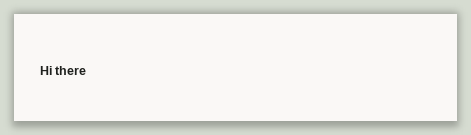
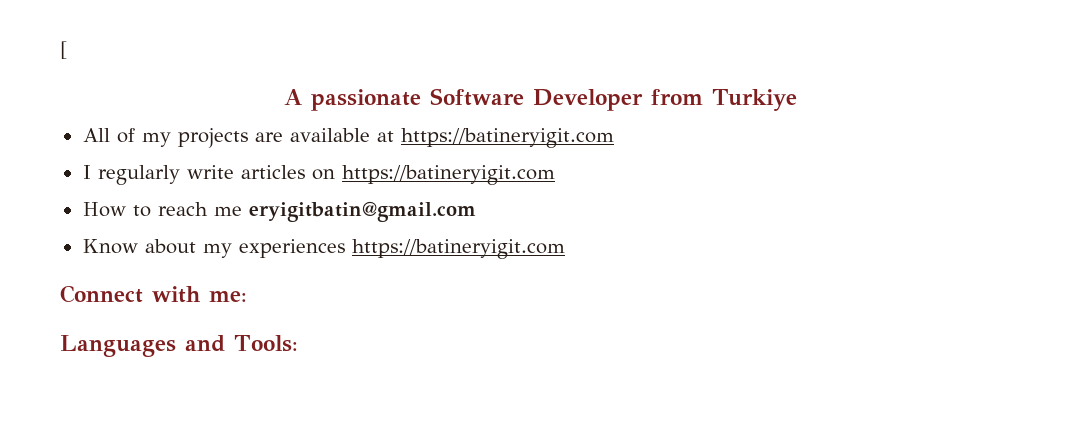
[40,66,87,75] Hi there -> [60,41,67,59] [283,88,798,111] [82,128,614,148] [82,165,555,185] [82,201,476,222] [82,239,565,259] [60,285,247,303] [60,335,298,357] [ // A passionate Software Developer from Turkiye // All of my projects are available at https://batineryigit.com // I regularly write articles on https://batineryigit.com // How to reach me eryigitbatin@gmail.com // Know about my experiences https://batineryigit.com // Connect with me: // Languages and Tools:

